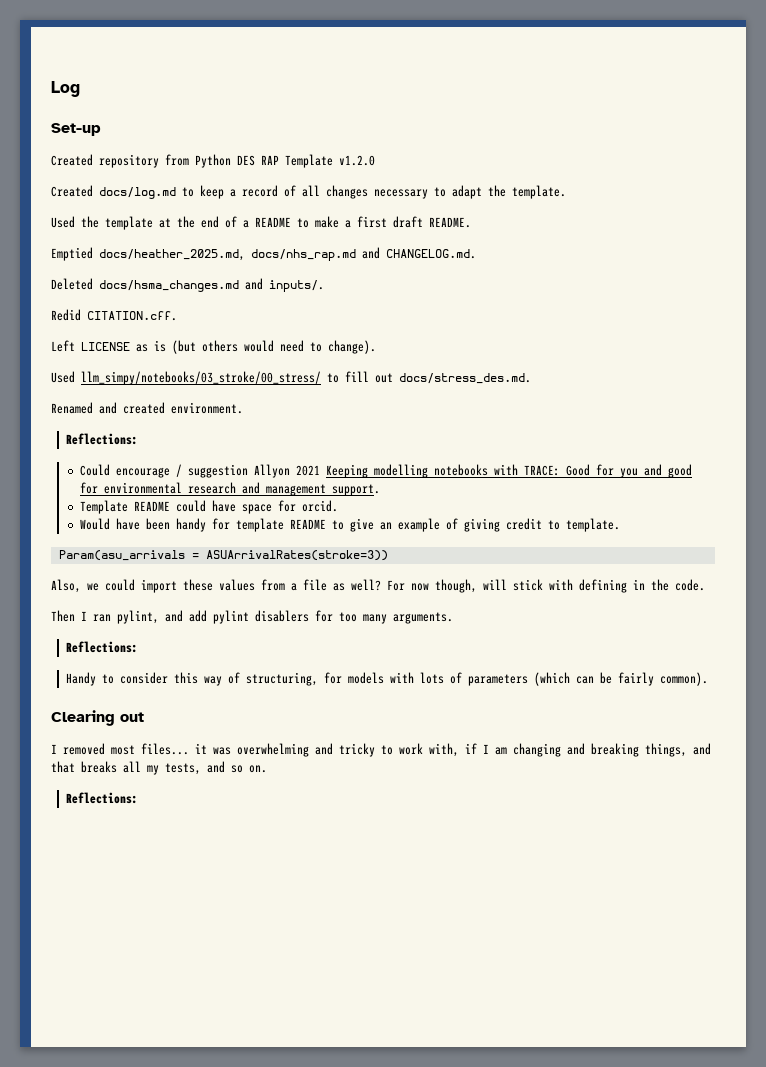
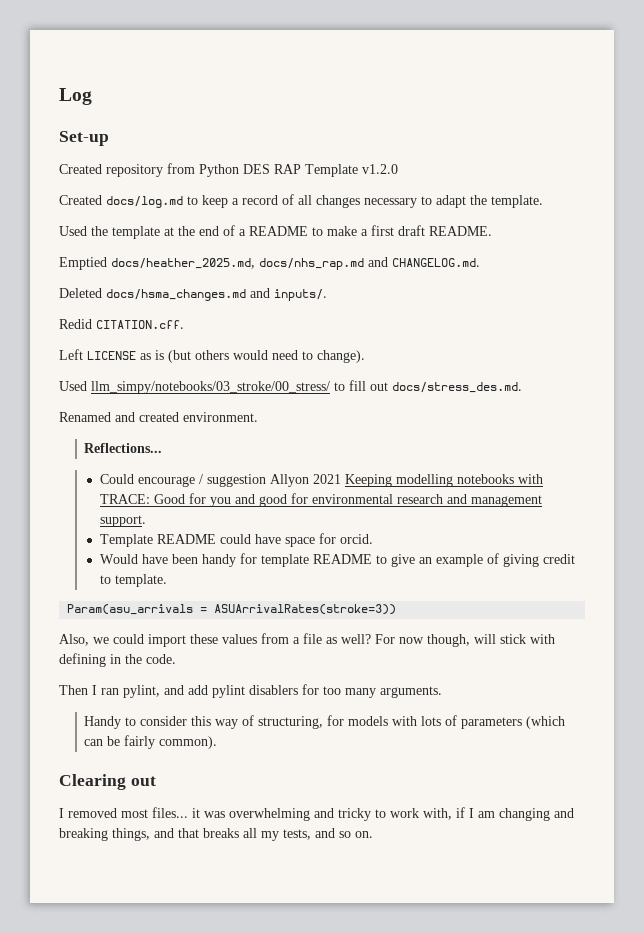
[65,433,138,445] Reflections: -> [84,443,163,453] Reflections...
[65,641,138,653] // Reflections: -> (442, 692) none
[65,792,138,804] // Reflections: -> (373, 834) none

